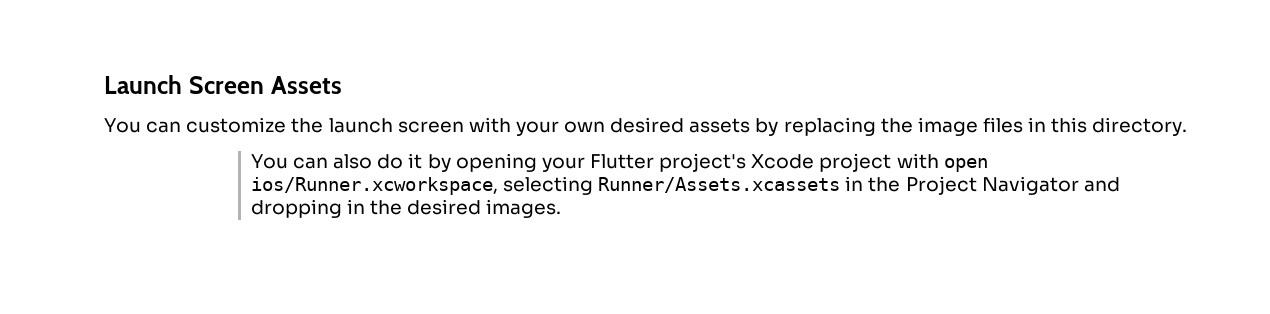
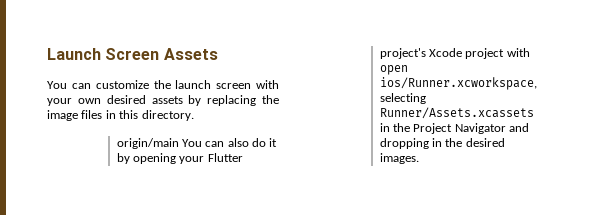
(1188, 126) none -> [116,138,179,149] origin/main

